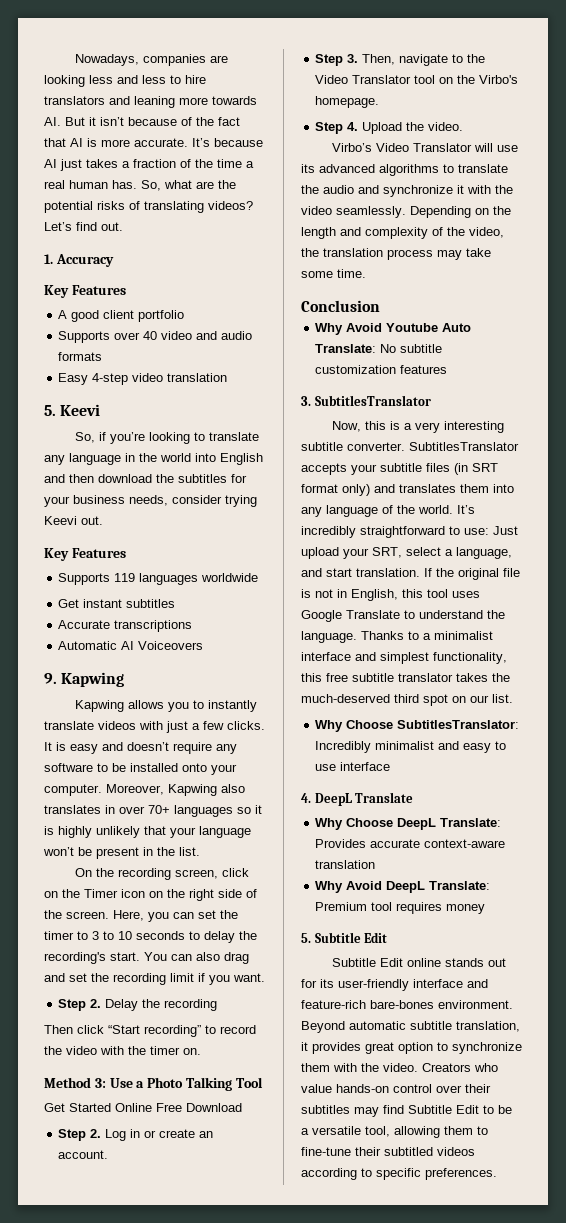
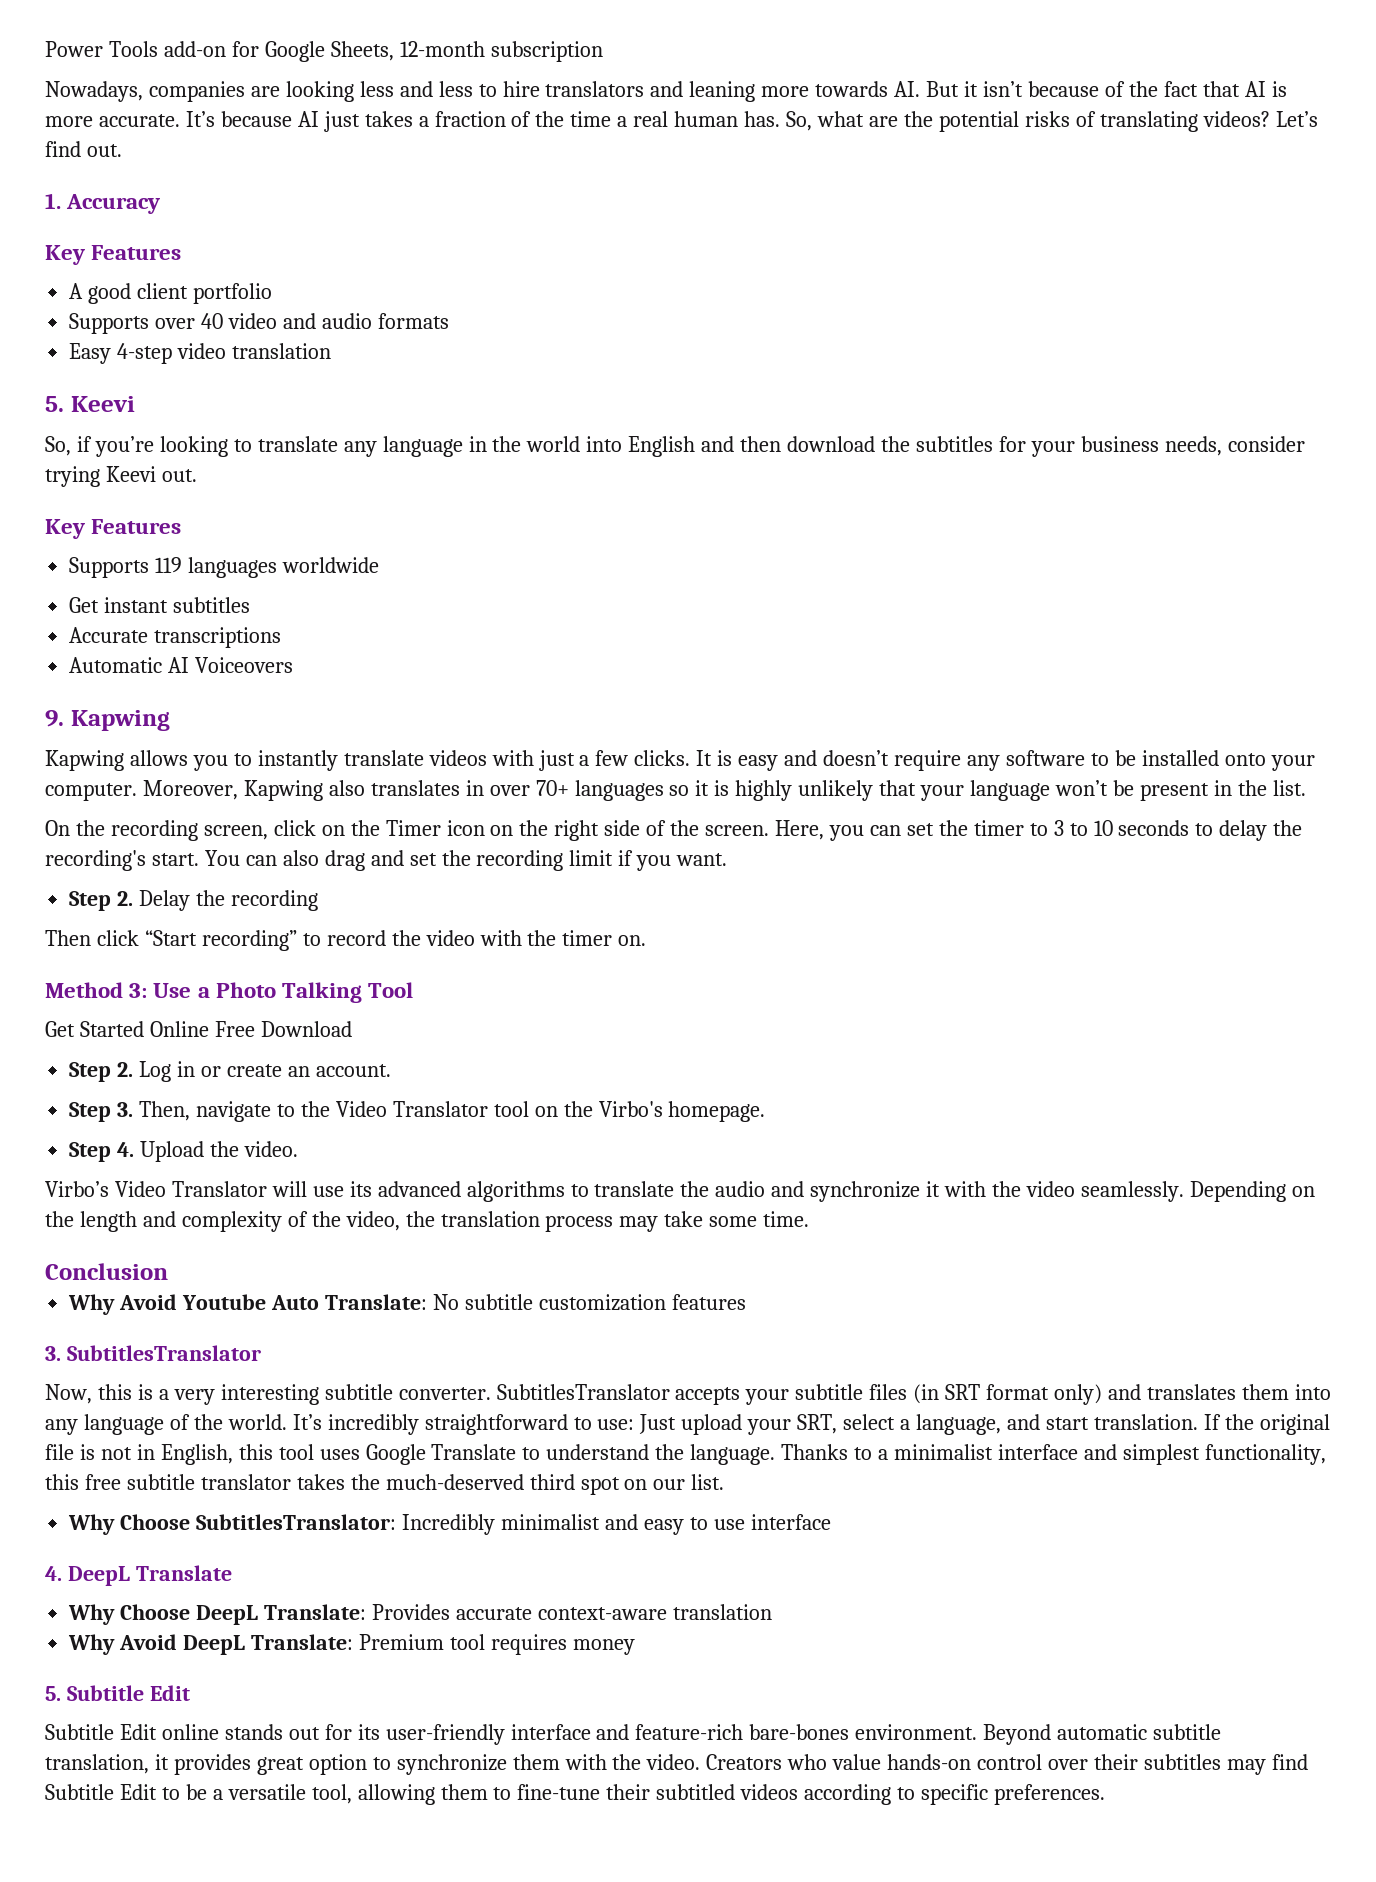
(74, 60) none -> [45,41,603,62] Power Tools add-on for Google Sheets, 12-month subscription //

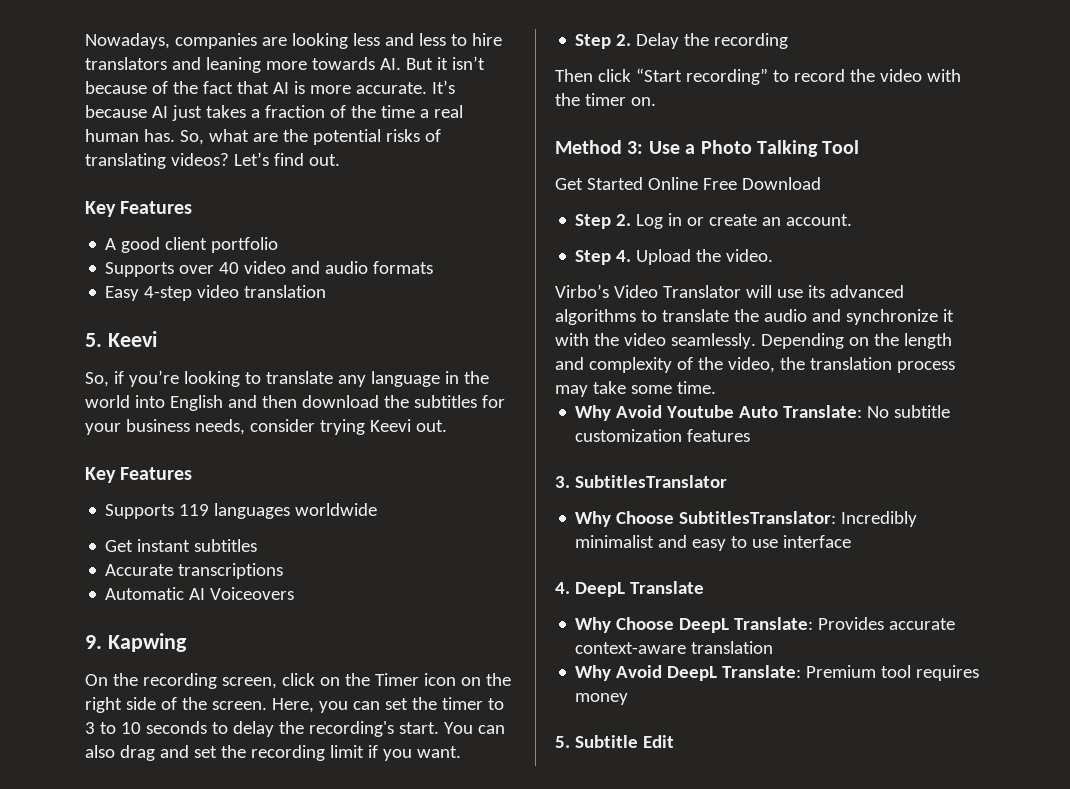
[45,41,603,62] Power Tools add-on for Google Sheets, 12-month subscription // -> (85, 41) none
[45,193,161,214] // 1. Accuracy -> (340, 160) none
[45,750,1315,771] [45,780,1306,801] // Kapwing allows you to instantly translate videos with just a few clicks. It is easy and doesn’t require any software to be installed onto your computer. Moreover, Kapwing also translates in over 70+ languages so it is highly unlikely that your language won’t be present in the list. -> (187, 642) none
[69,1101,766,1122] // Step 3. Then, navigate to the Video Translator tool on the Virbo's homepage. -> (853, 220) none
[45,1263,168,1280] // Conclusion -> (716, 387) none
[45,1384,1331,1405] [45,1414,1330,1435] [45,1444,1326,1465] [45,1474,725,1495] // Now, this is a very interesting subtitle converter. SubtitlesTranslator accepts your subtitle files (in SRT format only) and translates them into any language of the world. It’s incredibly straightforward to use: Just upload your SRT, select a language, and start translation. If the original file is not in English, this tool uses Google Translate to understand the language. Thanks to a minimalist interface and simplest functionality, this free subtitle translator takes the much-deserved third spot on our list. -> (727, 481) none
[45,1724,1222,1745] [45,1754,1308,1775] [45,1784,1105,1805] // Subtitle Edit online stands out for its user-friendly interface and feature-rich bare-bones environment. Beyond automatic subtitle translation, it provides great option to synchronize them with the video. Creators who value hands-on control over their subtitles may find Subtitle Edit to be a versatile tool, allowing them to fine-tune their subtitled videos according to specific preferences. -> (674, 741) none

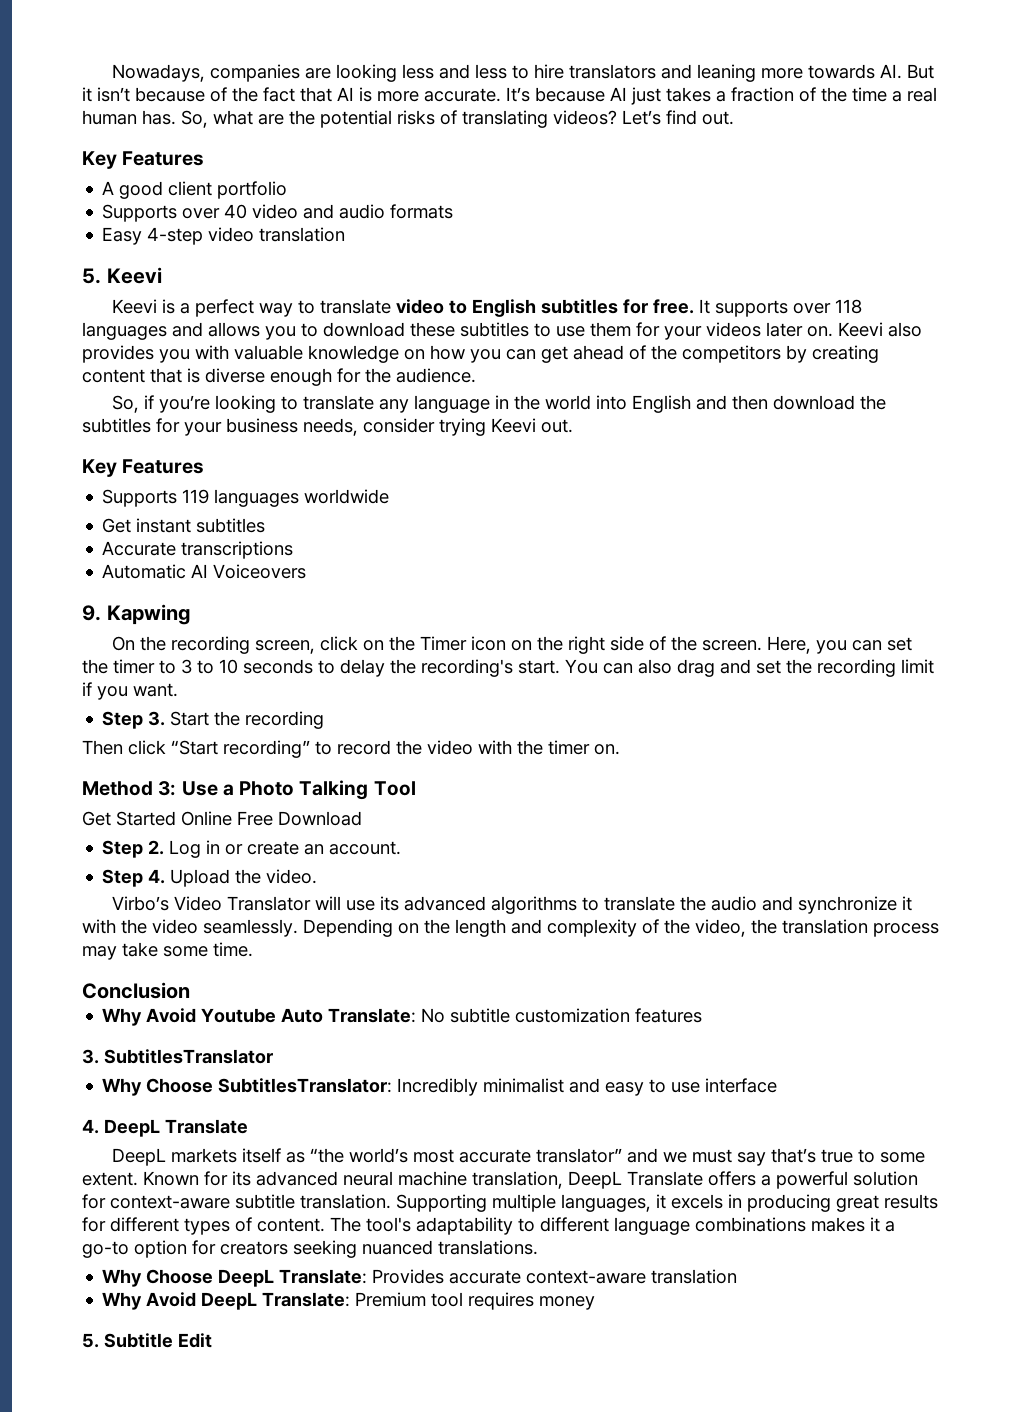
(157, 339) none -> [111,299,862,317] [82,322,922,340] [82,345,879,363] [82,368,476,386] // Keevi is a perfect way to translate video to English subtitles for free. It supports over 118 languages and allows you to download these subtitles to use them for your videos later on. Keevi also provides you with valuable knowledge on how you can get ahead of the competitors by creating content that is diverse enough for the audience.
[616,33,680,49] 2. Delay -> [148,711,210,726] 3. Start
(716, 387) none -> [82,982,190,999] // Conclusion
(704, 587) none -> [111,1148,925,1166] [82,1171,918,1189] [82,1194,938,1212] [82,1217,895,1235] [82,1240,538,1258] // DeepL markets itself as “the world’s most accurate translator” and we must say that’s true to some extent. Known for its advanced neural machine translation, DeepL Translate offers a powerful solution for context-aware subtitle translation. Supporting multiple languages, it excels in producing great results for different types of content. The tool's adaptability to different language combinations makes it a go-to option for creators seeking nuanced translations.

